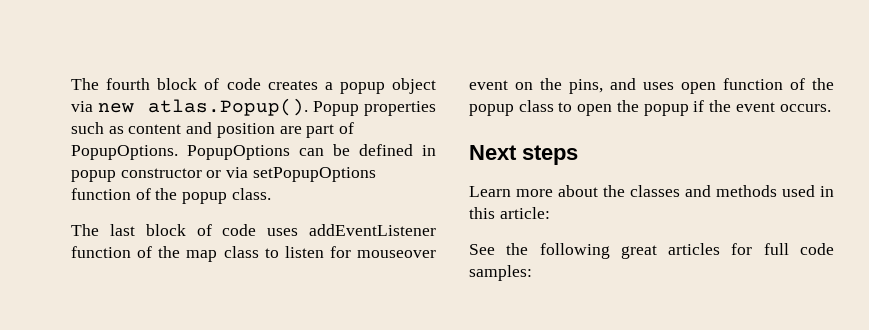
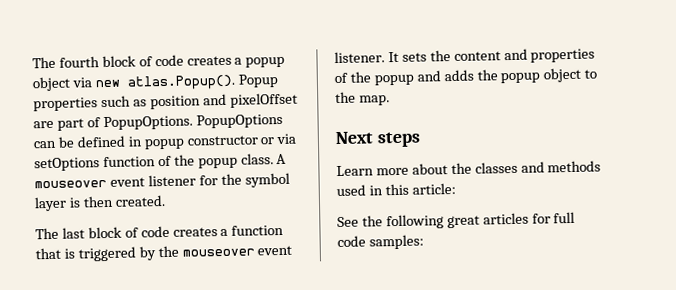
[128,122,275,138] content and position -> [149,92,298,110] position and pixelOffset
[252,167,376,182] setPopupOptions -> [34,157,100,172] setOptions
(271, 194) none -> [276,153,287,165] [34,172,290,189] [34,194,166,212] A mouseover event listener for the symbol layer is then created.
[267,224,436,236] [71,246,436,262] [469,78,834,94] [469,100,831,116] uses addEventListener function of the map class to listen for mouseover event on the pins, and uses open function of the popup class to open the popup if the event occurs. -> [172,224,285,237] [35,245,293,262] [334,48,596,64] [334,67,598,86] [335,91,390,106] creates a function that is triggered by the mouseover event listener. It sets the content and properties of the popup and adds the popup object to the map.

